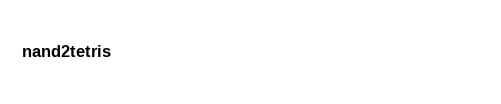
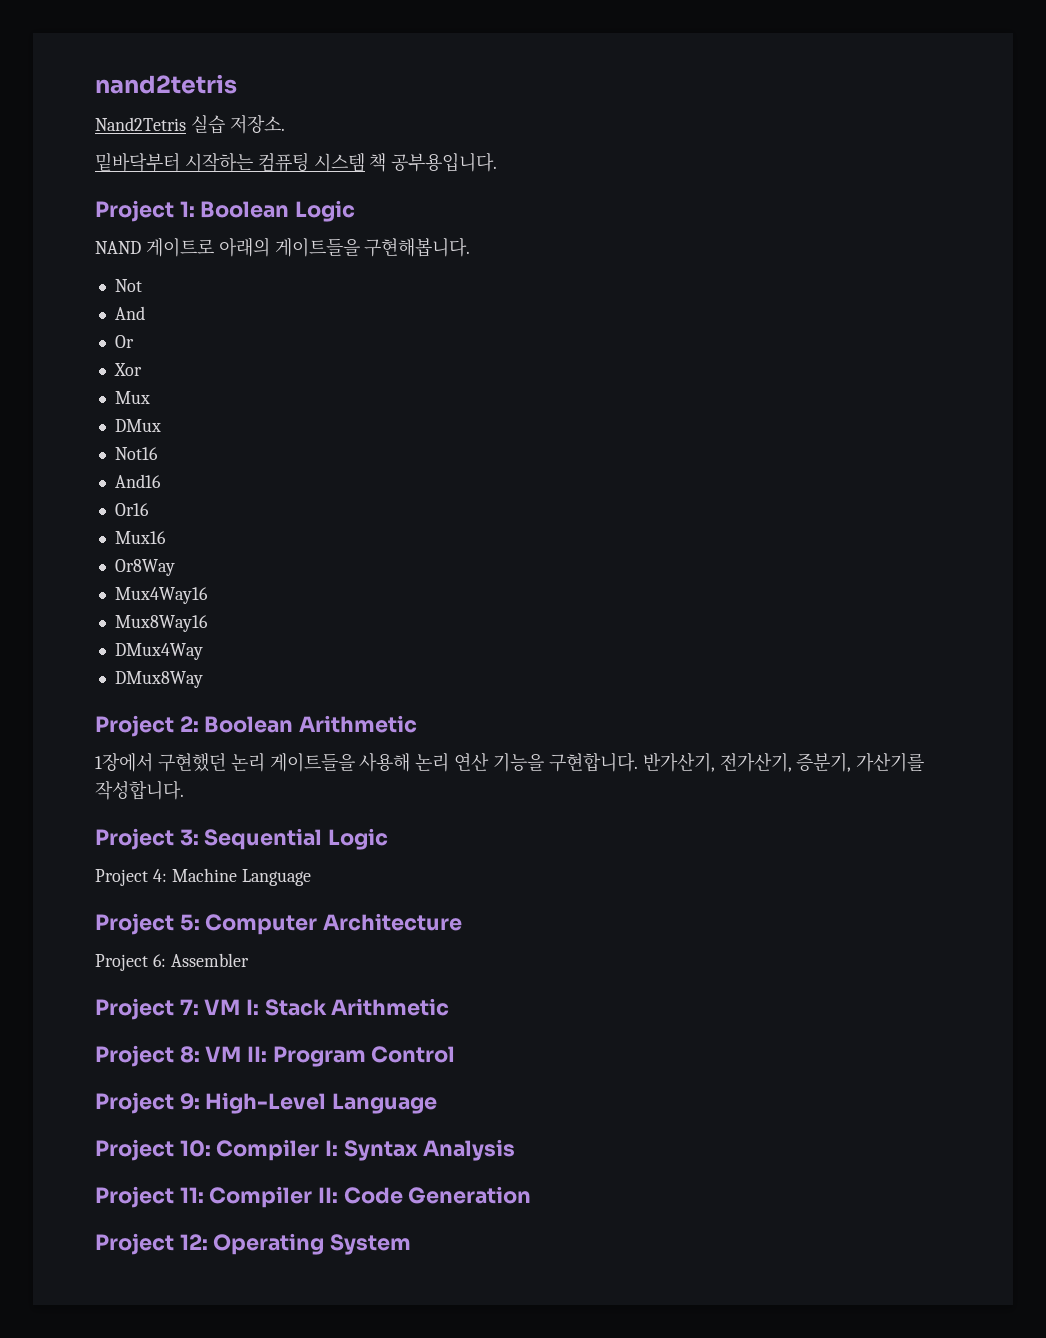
(111, 51) none -> [95,115,285,134] [95,152,498,172] [95,200,356,222] [95,237,471,257] [114,279,142,292] [114,306,145,320] [114,335,134,348] [113,363,142,376] [114,391,150,404] [114,419,161,432] [114,447,158,460] [114,474,161,488] [114,503,149,516] [114,531,166,544] [114,559,175,576] [114,587,208,604] [114,615,208,632] [114,643,203,660] [114,671,203,688] [95,715,418,737] [95,752,925,772] [95,780,184,800] [95,828,389,850] [95,868,311,886] [95,913,463,935] [95,953,249,971] [95,998,450,1020] [95,1045,456,1067] [95,1092,438,1114] [95,1139,516,1161] [95,1186,532,1208] [95,1233,412,1255] // Nand2Tetris 실습 저장소. // 밑바닥부터 시작하는 컴퓨팅 시스템 책 공부용입니다. // Project 1: Boolean Logic // NAND 게이트로 아래의 게이트들을 구현해봅니다. // Not // And // Or // Xor // Mux // DMux // Not16 // And16 // Or16 // Mux16 // Or8Way // Mux4Way16 // Mux8Way16 // DMux4Way // DMux8Way // Project 2: Boolean Arithmetic // 1장에서 구현했던 논리 게이트들을 사용해 논리 연산 기능을 구현합니다. 반가산기, 전가산기, 증분기, 가산기를 작성합니다. // Project 3: Sequential Logic // Project 4: Machine Language // Project 5: Computer Architecture // Project 6: Assembler // Project 7: VM I: Stack Arithmetic // Project 8: VM II: Program Control // Project 9: High-Level Language // Project 10: Compiler I: Syntax Analysis // Project 11: Compiler II: Code Generation // Project 12: Operating System

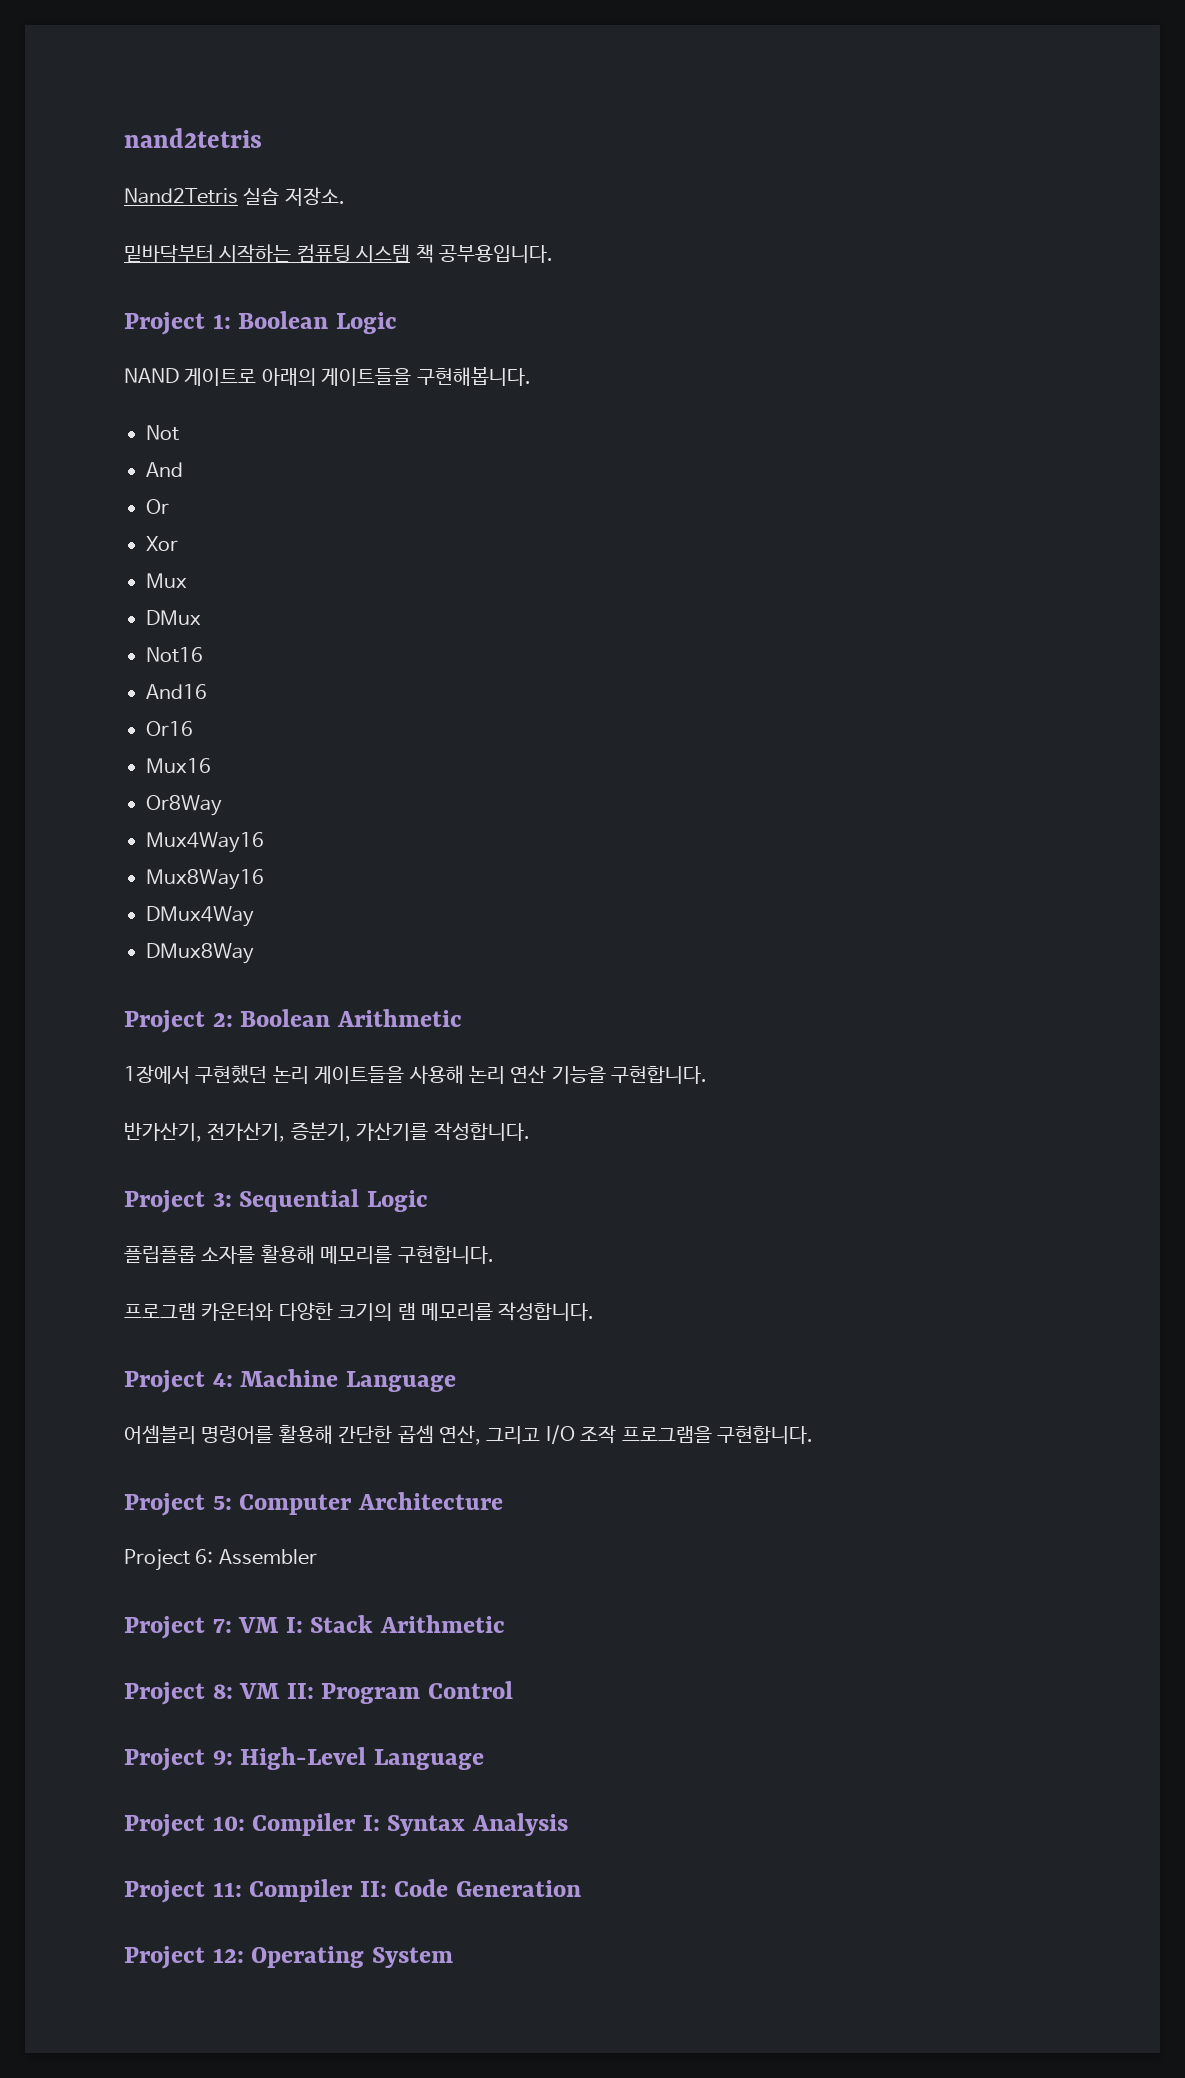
(638, 762) none -> (708, 1075) //
[95,868,311,886] Project 4: Machine Language -> [124,1245,494,1264] [124,1302,595,1321] [124,1369,456,1393] [124,1425,813,1445] 플립플롭 소자를 활용해 메모리를 구현합니다. // 프로그램 카운터와 다양한 크기의 램 메모리를 작성합니다. // Project 4: Machine Language // 어셈블리 명령어를 활용해 간단한 곱셈 연산, 그리고 I/O 조작 프로그램을 구현합니다.

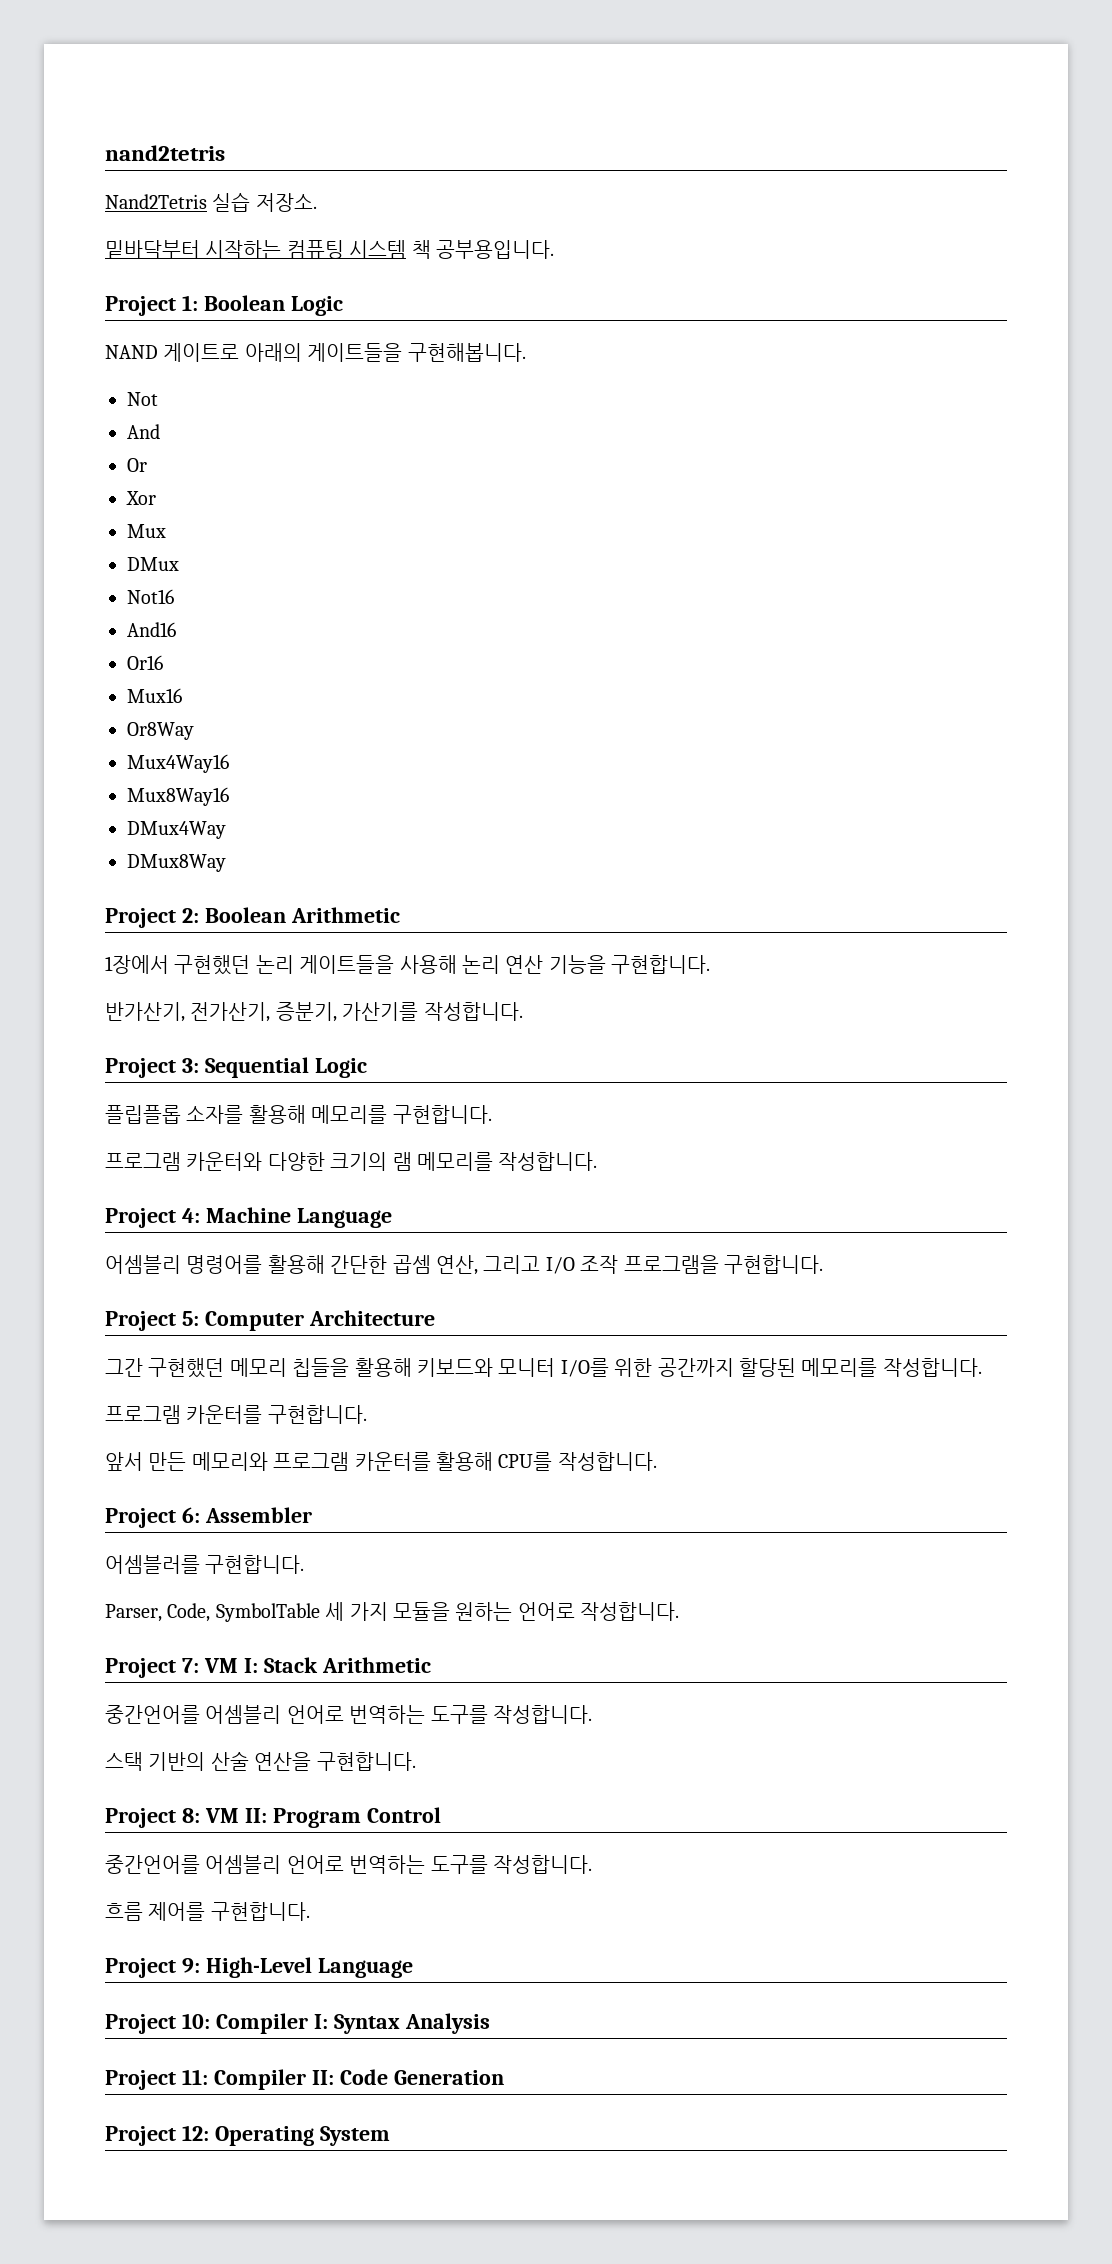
[124,1549,317,1571] Project 6: Assembler -> [105,1358,982,1378] [105,1405,367,1424] [105,1452,657,1471] [105,1507,312,1528] [105,1555,305,1574] [105,1602,680,1622] 그간 구현했던 메모리 칩들을 활용해 키보드와 모니터 I/O를 위한 공간까지 할당된 메모리를 작성합니다. // 프로그램 카운터를 구현합니다. // 앞서 만든 메모리와 프로그램 카운터를 활용해 CPU를 작성합니다. // Project 6: Assembler // 어셈블러를 구현합니다. // Parser, Code, SymbolTable 세 가지 모듈을 원하는 언어로 작성합니다.
(505, 1624) none -> [105,1705,592,1724] [105,1751,416,1771] // 중간언어를 어셈블리 언어로 번역하는 도구를 작성합니다. // 스택 기반의 산술 연산을 구현합니다.
(513, 1690) none -> [105,1855,592,1874] [105,1902,310,1921] // 중간언어를 어셈블리 언어로 번역하는 도구를 작성합니다. // 흐름 제어를 구현합니다.

